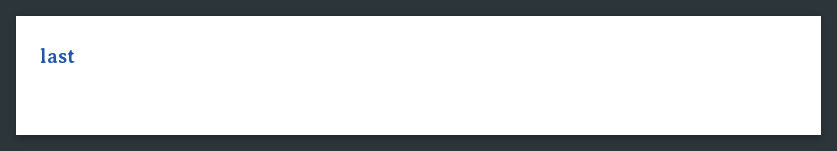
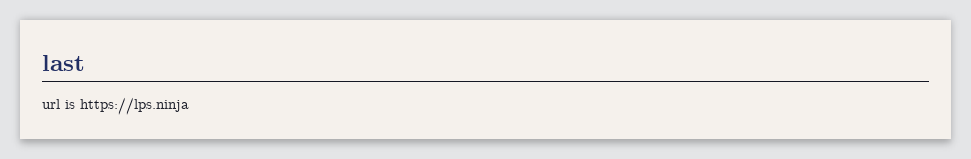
(75, 55) none -> [42,97,189,115] // url is https://lps.ninja

